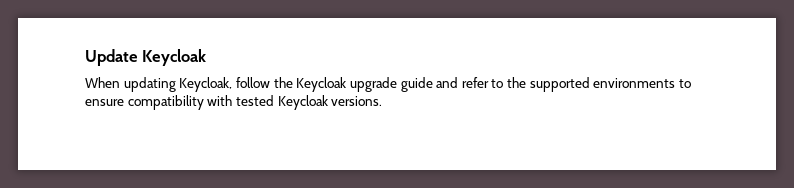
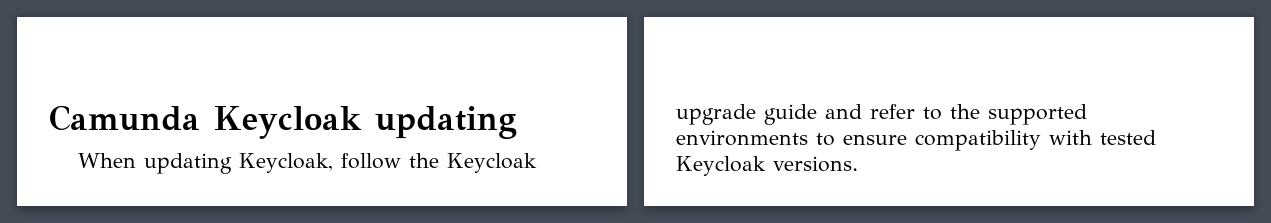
[85,49,207,66] Update Keycloak -> [49,105,517,139] Camunda Keycloak updating

